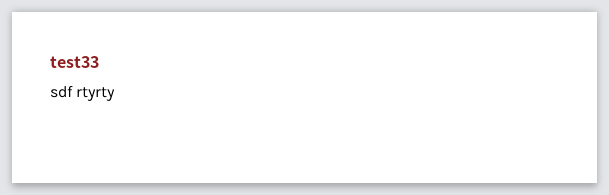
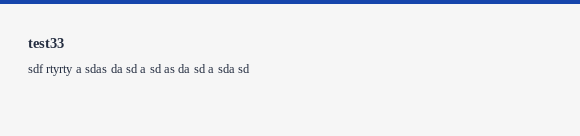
(116, 94) none -> [75,64,250,73] a sdas da sd a sd as da sd a sda sd

